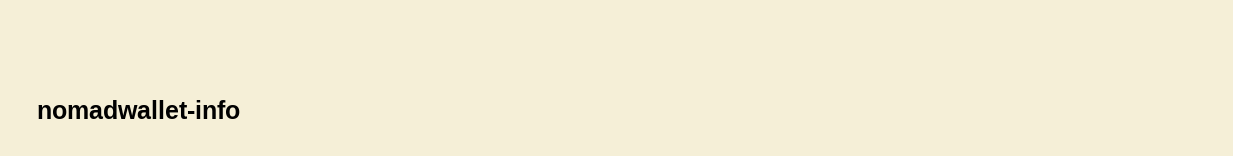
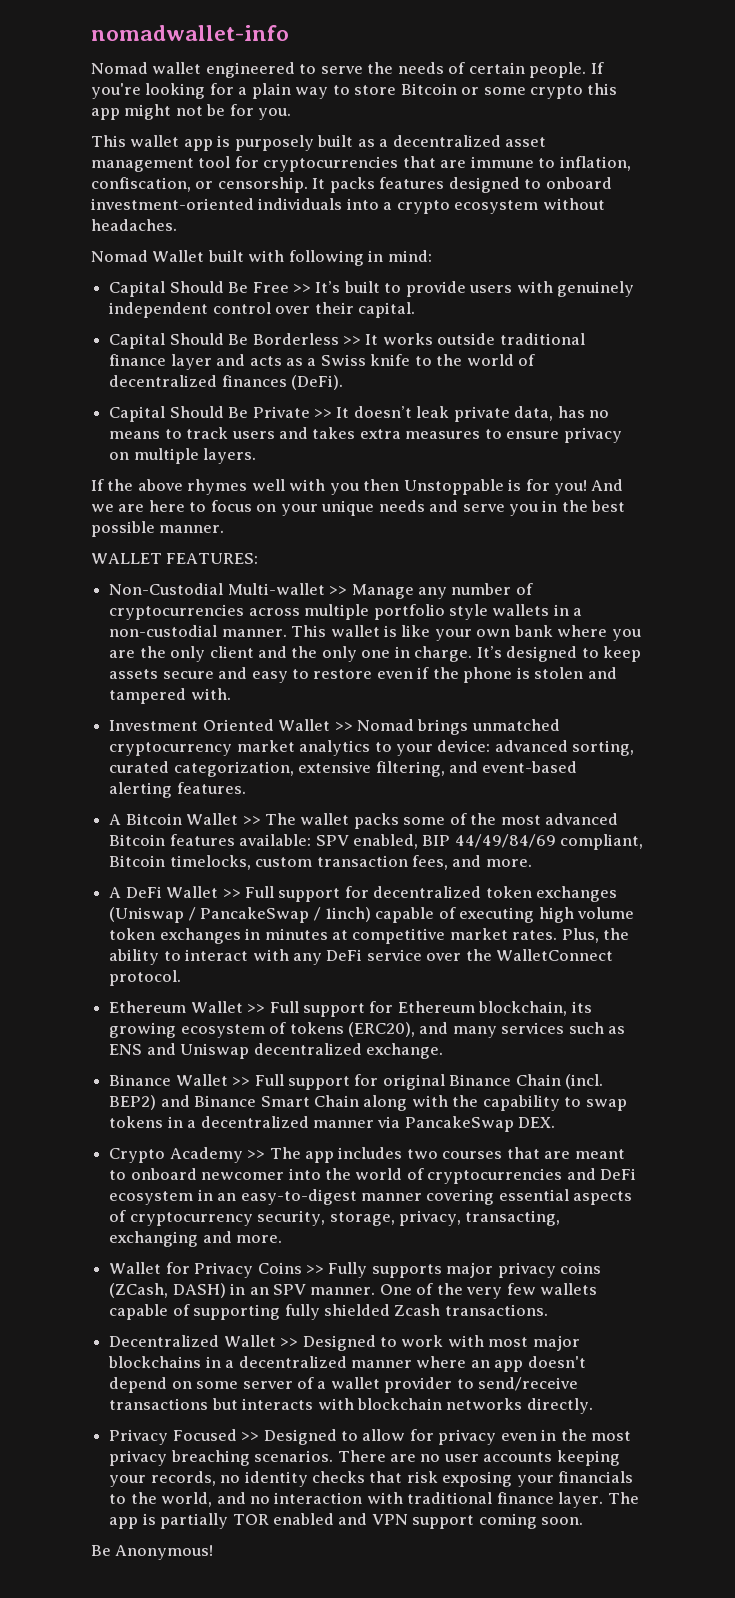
(240, 109) none -> [91,62,604,78] [91,83,618,99] [91,104,292,120] [91,135,547,151] [91,156,631,172] [91,177,612,193] [91,198,605,214] [91,219,177,231] [91,250,432,266] [109,281,635,297] [109,302,415,318] [109,333,585,349] [109,354,536,370] [109,375,344,390] [109,406,610,422] [109,427,622,443] [109,448,257,464] [91,479,624,495] [91,500,626,516] [91,521,225,537] [91,553,259,564] [109,583,533,599] [109,604,583,620] [109,625,641,641] [109,646,642,662] [109,667,617,683] [109,688,231,704] [109,719,560,735] [109,740,635,756] [109,761,578,777] [109,782,246,798] [109,813,619,829] [109,834,644,850] [109,855,532,870] [109,886,618,902] [109,907,635,923] [109,928,630,944] [109,949,614,965] [109,970,182,986] [109,1001,592,1017] [109,1022,626,1038] [109,1043,443,1059] [109,1074,604,1090] [109,1095,627,1111] [109,1116,556,1132] [109,1147,625,1163] [109,1168,637,1184] [109,1189,633,1205] [109,1210,561,1226] [109,1231,283,1247] [109,1262,602,1278] [109,1283,598,1299] [109,1304,548,1320] [109,1335,580,1351] [108,1356,586,1372] [109,1377,579,1393] [109,1398,593,1414] [109,1429,632,1445] [109,1450,620,1466] [109,1471,634,1487] [109,1492,639,1508] [109,1513,584,1529] [91,1545,214,1560] // Nomad wallet engineered to serve the needs of certain people. If you're looking for a plain way to store Bitcoin or some crypto this app might not be for you. // This wallet app is purposely built as a decentralized asset management tool for cryptocurrencies that are immune to inflation, confiscation, or censorship. It packs features designed to onboard investment-oriented individuals into a crypto ecosystem without headaches. // Nomad Wallet built with following in mind: // Capital Should Be Free >> It’s built to provide users with genuinely independent control over their capital. // Capital Should Be Borderless >> It works outside traditional finance layer and acts as a Swiss knife to the world of decentralized finances (DeFi). // Capital Should Be Private >> It doesn’t leak private data, has no means to track users and takes extra measures to ensure privacy on multiple layers. // If the above rhymes well with you then Unstoppable is for you! And we are here to focus on your unique needs and serve you in the best possible manner. // WALLET FEATURES: // Non-Custodial Multi-wallet >> Manage any number of cryptocurrencies across multiple portfolio style wallets in a non-custodial manner. This wallet is like your own bank where you are the only client and the only one in charge. It’s designed to keep assets secure and easy to restore even if the phone is stolen and tampered with. // Investment Oriented Wallet >> Nomad brings unmatched cryptocurrency market analytics to your device: advanced sorting, curated categorization, extensive filtering, and event-based alerting features. // A Bitcoin Wallet >> The wallet packs some of the most advanced Bitcoin features available: SPV enabled, BIP 44/49/84/69 compliant, Bitcoin timelocks, custom transaction fees, and more. // A DeFi Wallet >> Full support for decentralized token exchanges (Uniswap / PancakeSwap / 1inch) capable of executing high volume token exchanges in minutes at competitive market rates. Plus, the ability to interact with any DeFi service over the WalletConnect protocol. // Ethereum Wallet >> Full support for Ethereum blockchain, its growing ecosystem of tokens (ERC20), and many services such as ENS and Uniswap decentralized exchange. // Binance Wallet >> Full support for original Binance Chain (incl. BEP2) and Binance Smart Chain along with the capability to swap tokens in a decentralized manner via PancakeSwap DEX. // Crypto Academy >> The app includes two courses that are meant to onboard newcomer into the world of cryptocurrencies and DeFi ecosystem in an easy-to-digest manner covering essential aspects of cryptocurrency security, storage, privacy, transacting, exchanging and more. // Wallet for Privacy Coins >> Fully supports major privacy coins (ZCash, DASH) in an SPV manner. One of the very few wallets capable of supporting fully shielded Zcash transactions. // Decentralized Wallet >> Designed to work with most major blockchains in a decentralized manner where an app doesn't depend on some server of a wallet provider to send/receive transactions but interacts with blockchain networks directly. // Privacy Focused >> Designed to allow for privacy even in the most privacy breaching scenarios. There are no user accounts keeping your records, no identity checks that risk exposing your financials to the world, and no interaction with traditional finance layer. The app is partially TOR enabled and VPN support coming soon. // Be Anonymous!

